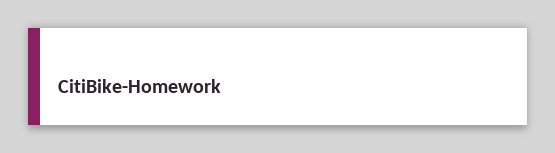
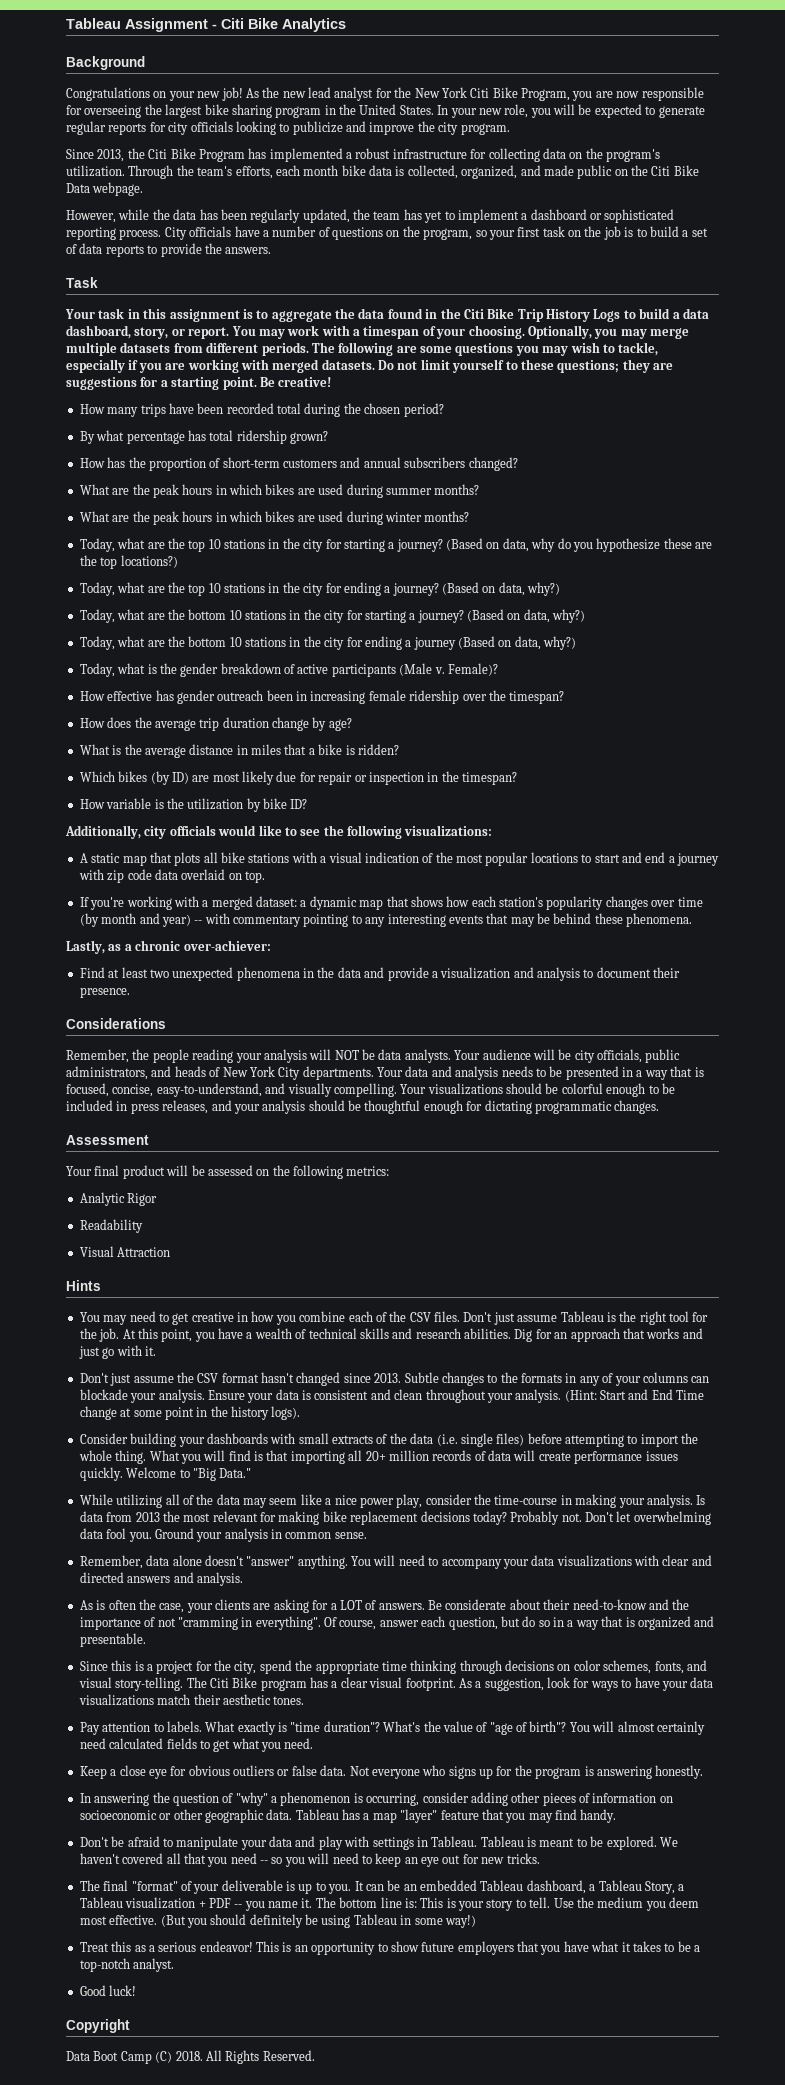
[58,79,221,93] CitiBike-Homework -> [66,18,346,32] [66,56,145,70] [66,87,704,101] [66,104,705,118] [66,121,510,135] [66,148,660,162] [66,165,699,179] [66,182,144,196] [66,209,675,223] [66,226,708,240] [66,243,272,257] [66,277,98,288] [65,308,709,322] [66,325,689,339] [66,342,659,356] [66,359,673,373] [66,377,332,390] [79,403,444,417] [79,430,328,444] [79,457,518,471] [79,484,480,498] [79,511,470,525] [79,538,712,552] [79,555,178,569] [79,582,561,596] [79,609,586,623] [79,636,577,650] [79,663,498,677] [79,690,565,704] [79,717,352,731] [79,744,399,758] [79,771,517,785] [79,798,308,812] [65,825,493,839] [79,852,719,866] [78,869,265,883] [79,896,703,910] [79,913,693,927] [66,940,271,954] [79,967,681,981] [79,987,130,998] [66,1018,166,1029] [66,1049,681,1063] [66,1066,704,1080] [66,1083,675,1097] [66,1100,660,1114] [66,1135,149,1145] [66,1165,390,1179] [79,1192,158,1206] [79,1219,143,1233] [79,1246,171,1257] [66,1280,101,1291] [79,1311,709,1325] [79,1328,703,1342] [78,1345,156,1359] [79,1372,710,1386] [79,1389,705,1403] [79,1406,301,1420] [79,1433,699,1447] [78,1450,678,1464] [79,1467,252,1481] [79,1494,706,1508] [79,1511,711,1525] [79,1528,367,1542] [79,1555,712,1569] [79,1572,243,1586] [79,1599,690,1613] [79,1616,715,1630] [79,1633,146,1647] [79,1660,707,1674] [78,1677,714,1691] [78,1694,305,1706] [79,1721,705,1735] [79,1738,314,1752] [79,1765,704,1779] [79,1792,673,1806] [79,1809,617,1823] [79,1836,678,1850] [79,1853,540,1867] [79,1880,685,1894] [79,1897,699,1911] [79,1914,476,1928] [79,1941,700,1955] [79,1958,175,1972] [79,1985,137,1996] [66,2019,130,2033] [66,2050,315,2064] Tableau Assignment - Citi Bike Analytics // Background // Congratulations on your new job! As the new lead analyst for the New York Citi Bike Program, you are now responsible for overseeing the largest bike sharing program in the United States. In your new role, you will be expected to generate regular reports for city officials looking to publicize and improve the city program. // Since 2013, the Citi Bike Program has implemented a robust infrastructure for collecting data on the program's utilization. Through the team's efforts, each month bike data is collected, organized, and made public on the Citi Bike Data webpage. // However, while the data has been regularly updated, the team has yet to implement a dashboard or sophisticated reporting process. City officials have a number of questions on the program, so your first task on the job is to build a set of data reports to provide the answers. // Task // Your task in this assignment is to aggregate the data found in the Citi Bike Trip History Logs to build a data dashboard, story, or report. You may work with a timespan of your choosing. Optionally, you may merge multiple datasets from different periods. The following are some questions you may wish to tackle, especially if you are working with merged datasets. Do not limit yourself to these questions; they are suggestions for a starting point. Be creative! // How many trips have been recorded total during the chosen period? // By what percentage has total ridership grown? // How has the proportion of short-term customers and annual subscribers changed? // What are the peak hours in which bikes are used during summer months? // What are the peak hours in which bikes are used during winter months? // Today, what are the top 10 stations in the city for starting a journey? (Based on data, why do you hypothesize these are the top locations?) // Today, what are the top 10 stations in the city for ending a journey? (Based on data, why?) // Today, what are the bottom 10 stations in the city for starting a journey? (Based on data, why?) // Today, what are the bottom 10 stations in the city for ending a journey (Based on data, why?) // Today, what is the gender breakdown of active participants (Male v. Female)? // How effective has gender outreach been in increasing female ridership over the timespan? // How does the average trip duration change by age? // What is the average distance in miles that a bike is ridden? // Which bikes (by ID) are most likely due for repair or inspection in the timespan? // How variable is the utilization by bike ID? // Additionally, city officials would like to see the following visualizations: // A static map that plots all bike stations with a visual indication of the most popular locations to start and end a journey with zip code data overlaid on top. // If you're working with a merged dataset: a dynamic map that shows how each station's popularity changes over time (by month and year) -- with commentary pointing to any interesting events that may be behind these phenomena. // Lastly, as a chronic over-achiever: // Find at least two unexpected phenomena in the data and provide a visualization and analysis to document their presence. // Considerations // Remember, the people reading your analysis will NOT be data analysts. Your audience will be city officials, public administrators, and heads of New York City departments. Your data and analysis needs to be presented in a way that is focused, concise, easy-to-understand, and visually compelling. Your visualizations should be colorful enough to be included in press releases, and your analysis should be thoughtful enough for dictating programmatic changes. // Assessment // Your final product will be assessed on the following metrics: // Analytic Rigor // Readability // Visual Attraction // Hints // You may need to get creative in how you combine each of the CSV files. Don't just assume Tableau is the right tool for the job. At this point, you have a wealth of technical skills and research abilities. Dig for an approach that works and just go with it. // Don't just assume the CSV format hasn't changed since 2013. Subtle changes to the formats in any of your columns can blockade your analysis. Ensure your data is consistent and clean throughout your analysis. (Hint: Start and End Time change at some point in the history logs). // Consider building your dashboards with small extracts of the data (i.e. single files) before attempting to import the whole thing. What you will find is that importing all 20+ million records of data will create performance issues quickly. Welcome to "Big Data." // While utilizing all of the data may seem like a nice power play, consider the time-course in making your analysis. Is data from 2013 the most relevant for making bike replacement decisions today? Probably not. Don't let overwhelming data fool you. Ground your analysis in common sense. // Remember, data alone doesn't "answer" anything. You will need to accompany your data visualizations with clear and directed answers and analysis. // As is often the case, your clients are asking for a LOT of answers. Be considerate about their need-to-know and the importance of not "cramming in everything". Of course, answer each question, but do so in a way that is organized and presentable. // Since this is a project for the city, spend the appropriate time thinking through decisions on color schemes, fonts, and visual story-telling. The Citi Bike program has a clear visual footprint. As a suggestion, look for ways to have your data visualizations match their aesthetic tones. // Pay attention to labels. What exactly is "time duration"? What's the value of "age of birth"? You will almost certainly need calculated fields to get what you need. // Keep a close eye for obvious outliers or false data. Not everyone who signs up for the program is answering honestly. // In answering the question of "why" a phenomenon is occurring, consider adding other pieces of information on socioeconomic or other geographic data. Tableau has a map "layer" feature that you may find handy. // Don't be afraid to manipulate your data and play with settings in Tableau. Tableau is meant to be explored. We haven't covered all that you need -- so you will need to keep an eye out for new tricks. // The final "format" of your deliverable is up to you. It can be an embedded Tableau dashboard, a Tableau Story, a Tableau visualization + PDF -- you name it. The bottom line is: This is your story to tell. Use the medium you deem most effective. (But you should definitely be using Tableau in some way!) // Treat this as a serious endeavor! This is an opportunity to show future employers that you have what it takes to be a top-notch analyst. // Good luck! // Copyright // Data Boot Camp (C) 2018. All Rights Reserved.

